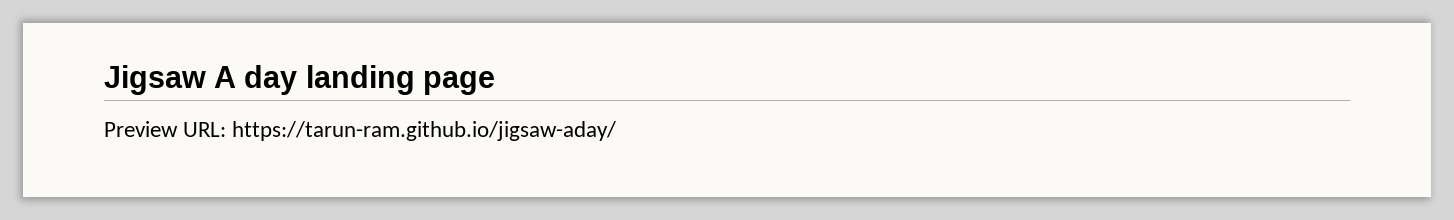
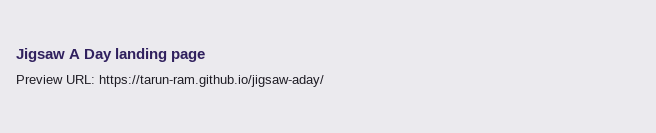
[244,65,298,95] day -> [84,49,113,62] Day

